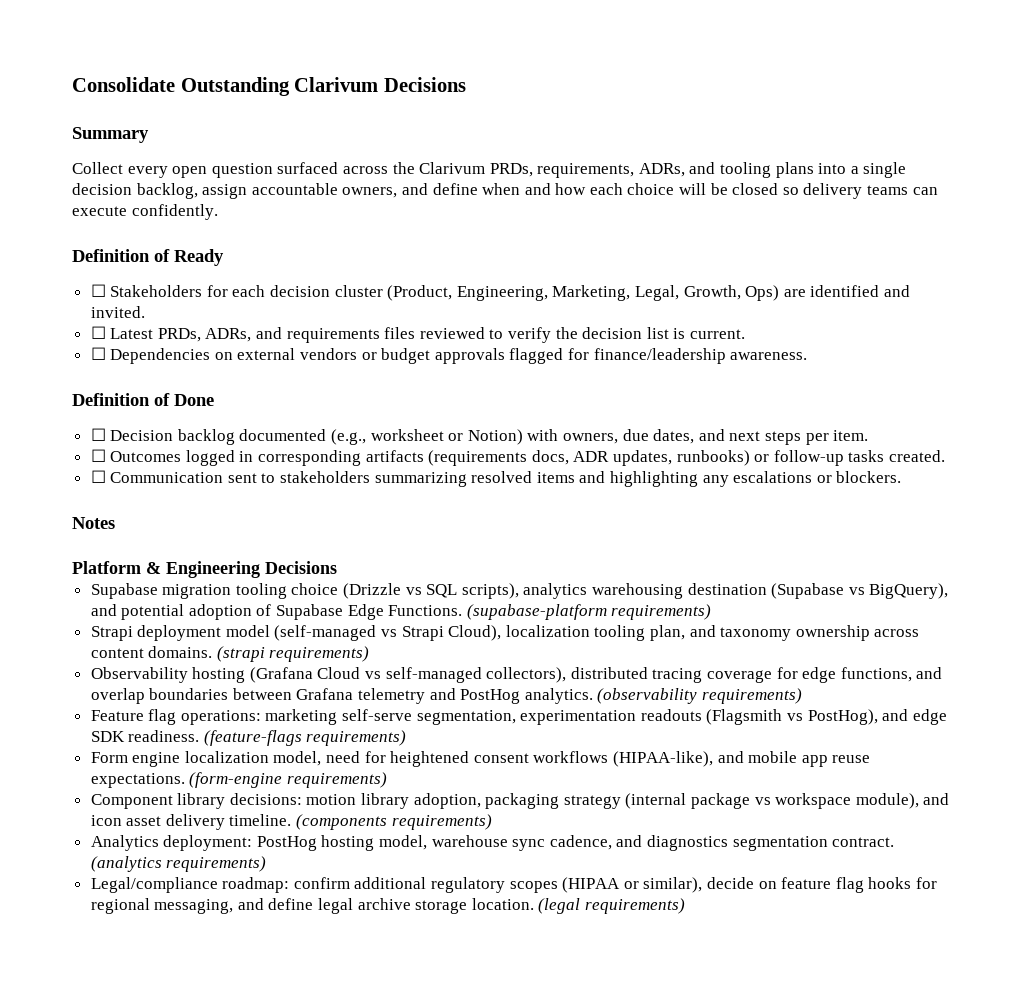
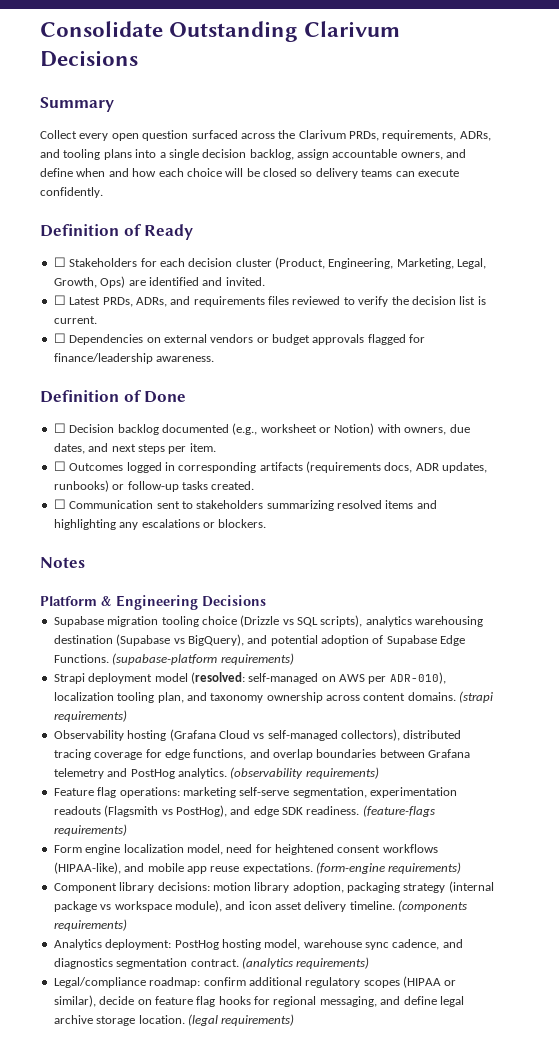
[274,625,502,641] (self-managed vs Strapi Cloud), -> [190,672,446,684] (resolved: self-managed on AWS per ADR-010),

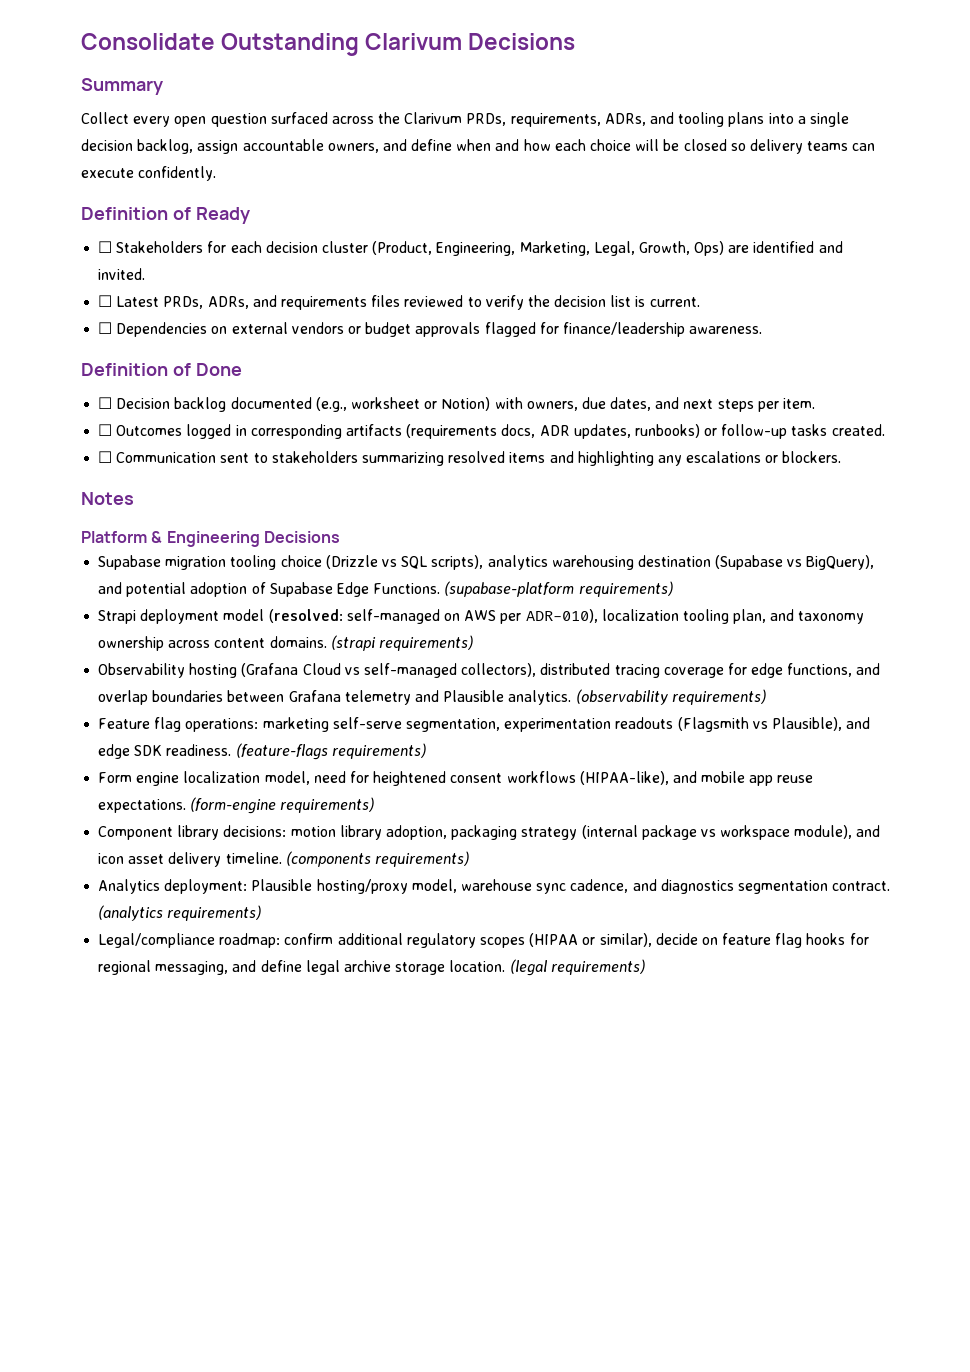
[130,769,175,779] PostHog -> [443,690,505,702] Plausible
[175,805,227,817] PostHog), -> [771,717,842,731] Plausible),
[174,939,261,950] PostHog hosting -> [251,879,408,894] Plausible hosting/proxy

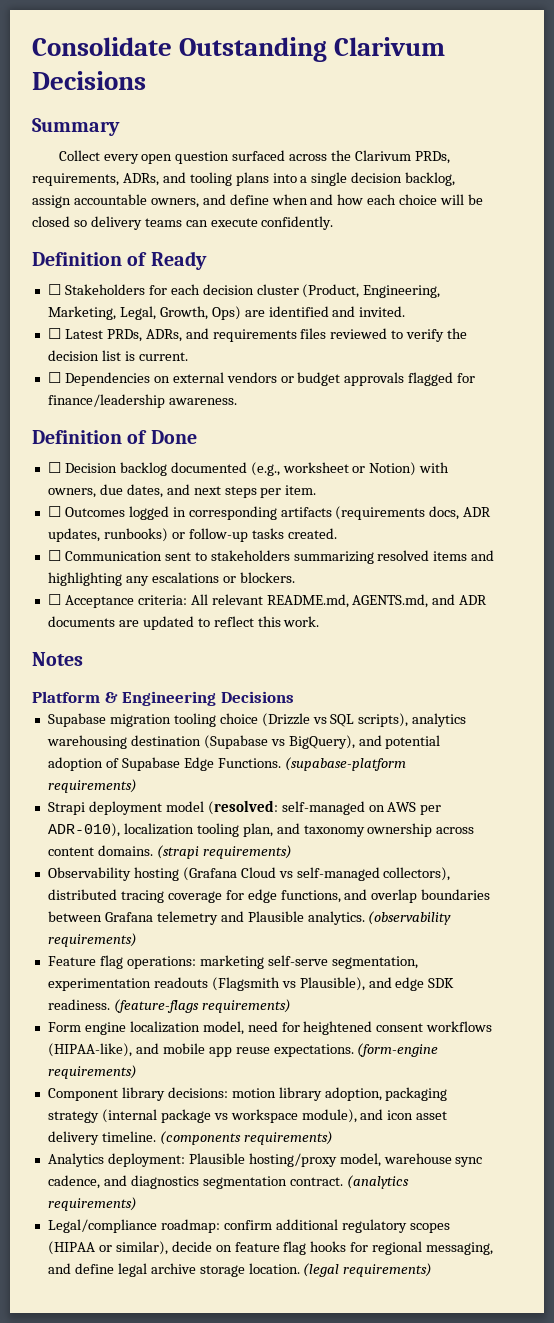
(842, 457) none -> [47,594,488,608] [47,616,320,630] // ☐ Acceptance criteria: All relevant README.md, AGENTS.md, and ADR documents are updated to reflect this work.

